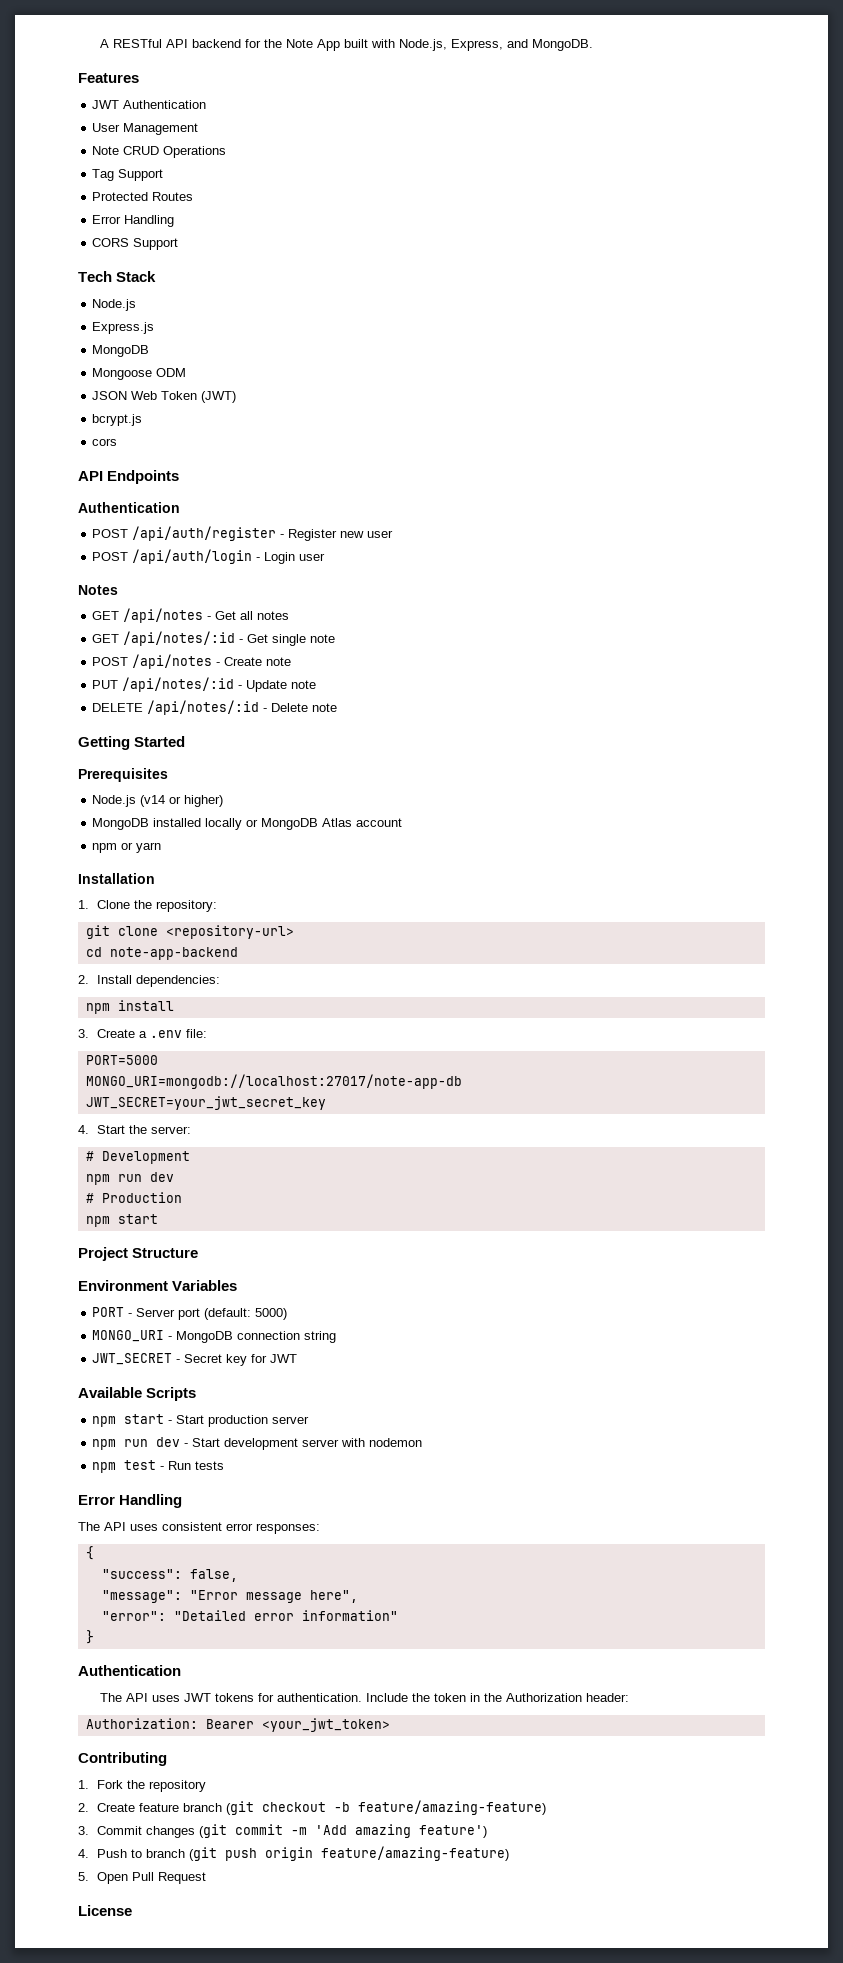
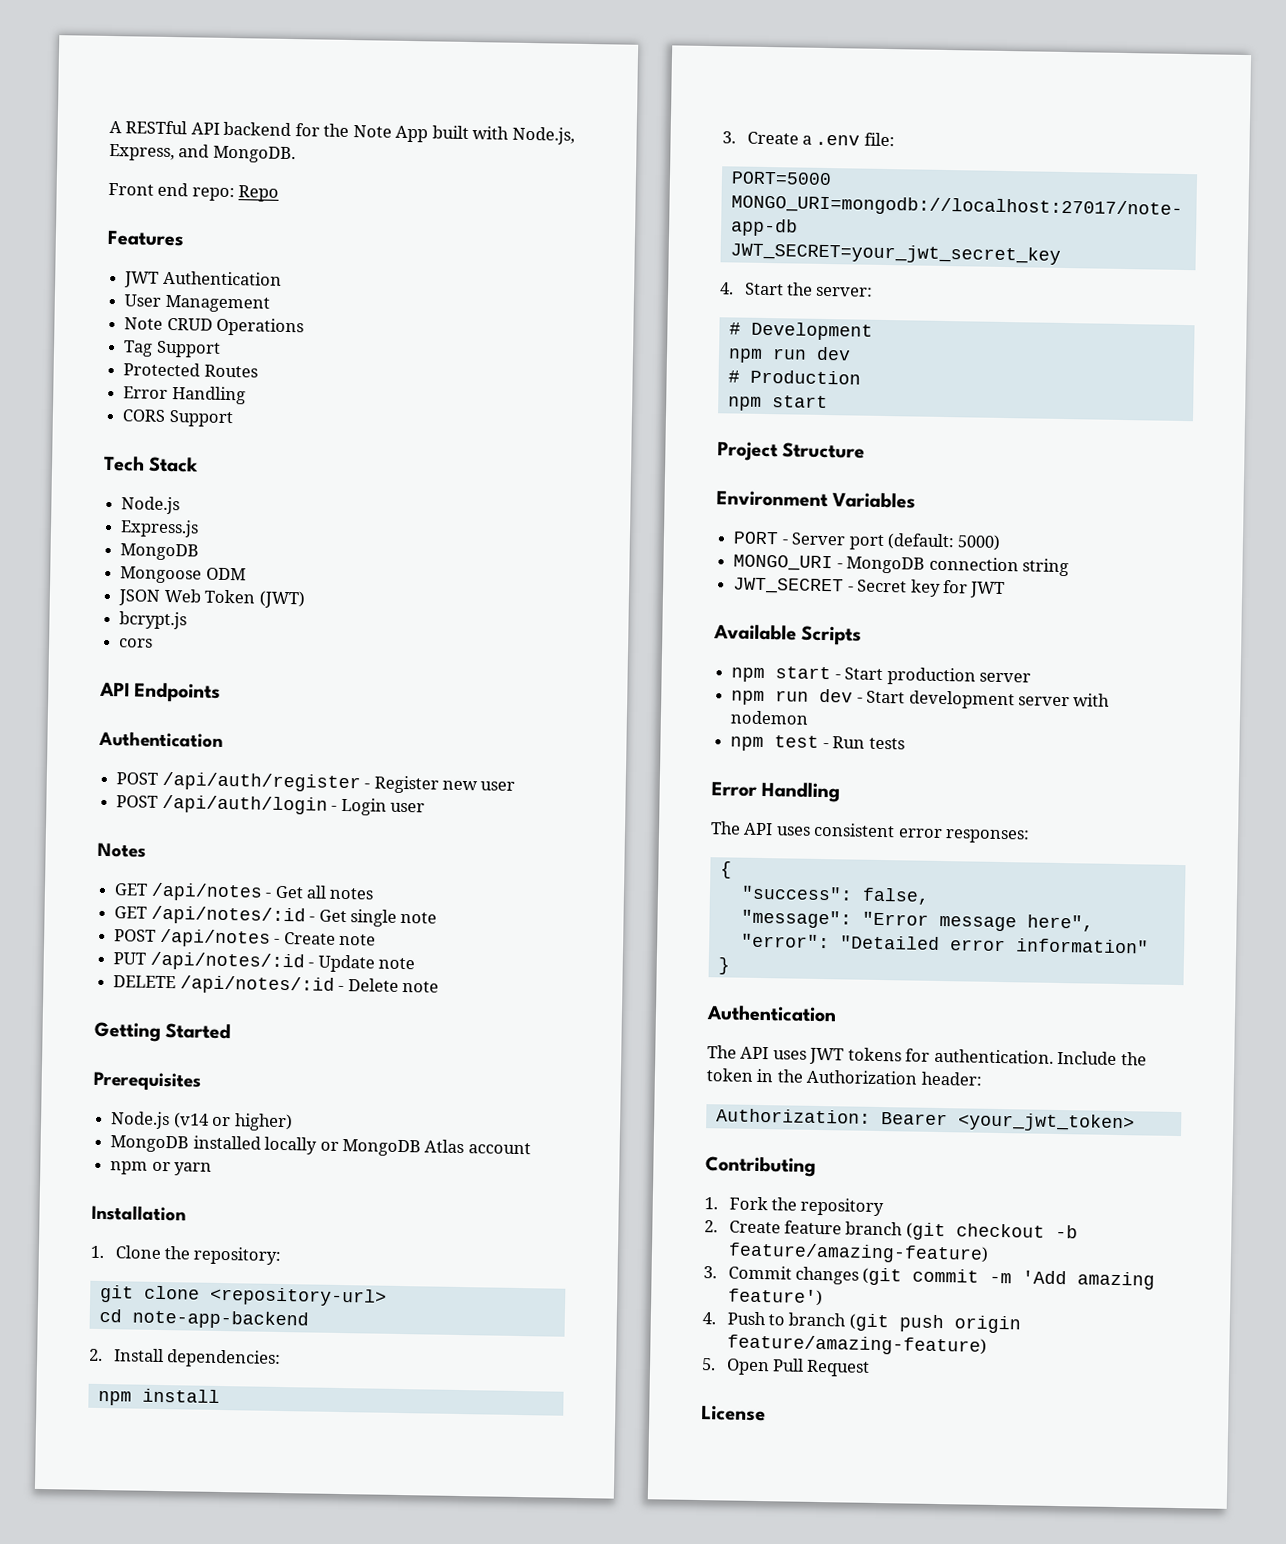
(594, 45) none -> [108,182,280,202] // Front end repo: Repo

